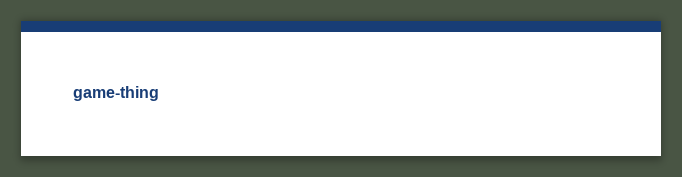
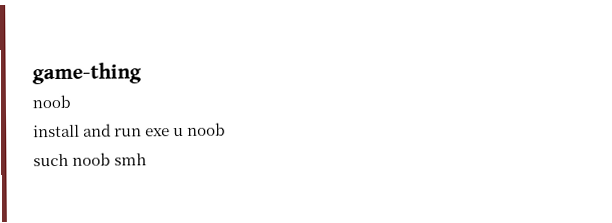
(159, 93) none -> [32,94,71,109] [33,122,227,138] [33,152,148,167] // noob // install and run exe u noob // such noob smh

